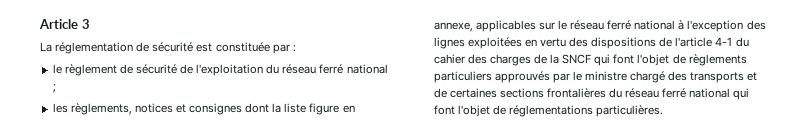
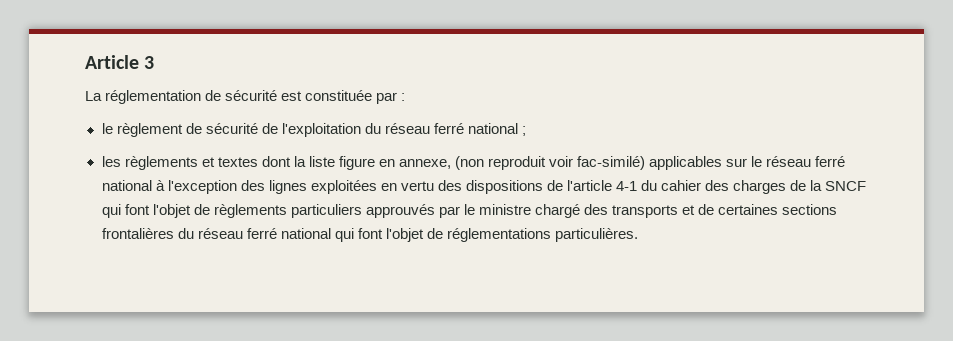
[70,103,243,115] règlements, notices et consignes -> [124,156,258,170] règlements et textes
(473, 27) none -> [455,156,646,170] (non reproduit voir fac-similé)

